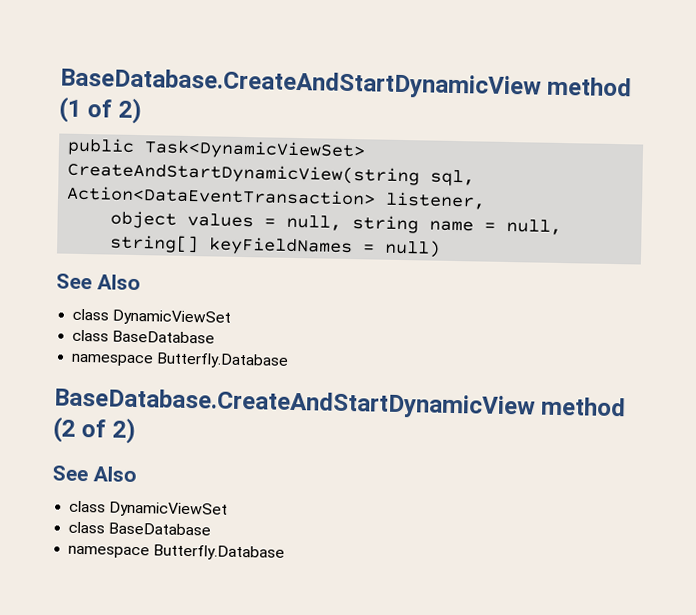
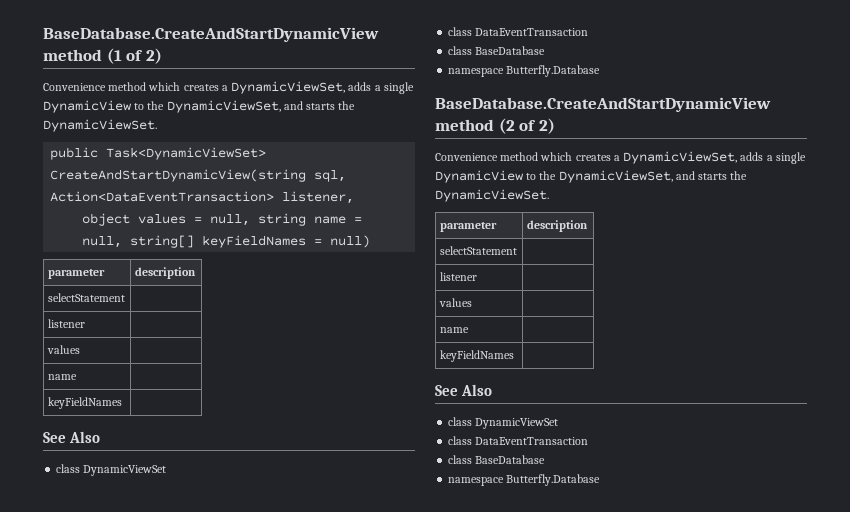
(142, 111) none -> [43,81,414,94] [43,100,356,113] [43,119,157,132] // Convenience method which creates a DynamicViewSet, adds a single DynamicView to the DynamicViewSet, and starts the DynamicViewSet.
[56,273,141,291] [72,308,232,326] // See Also // class DynamicViewSet -> [47,269,105,279] [134,267,196,279] [47,293,125,302] [47,319,85,328] [46,345,80,354] [47,374,77,380] [47,397,122,409] [43,431,101,443] [56,464,167,476] [448,27,589,36] // parameter | description // selectStatement | // listener | // values | // name | // keyFieldNames | // See Also // class DynamicViewSet // class DataEventTransaction
[52,465,137,483] [69,500,229,518] // See Also // class DynamicViewSet -> [435,151,806,164] [435,170,748,183] [435,189,549,202] [439,222,497,232] [526,220,588,232] [439,246,517,255] [439,272,477,281] [438,298,472,307] [439,327,469,333] [439,350,514,362] [435,384,493,396] [448,417,559,429] [448,436,589,445] // Convenience method which creates a DynamicViewSet, adds a single DynamicView to the DynamicViewSet, and starts the DynamicViewSet. // parameter | description // selectStatement | // listener | // values | // name | // keyFieldNames | // See Also // class DynamicViewSet // class DataEventTransaction

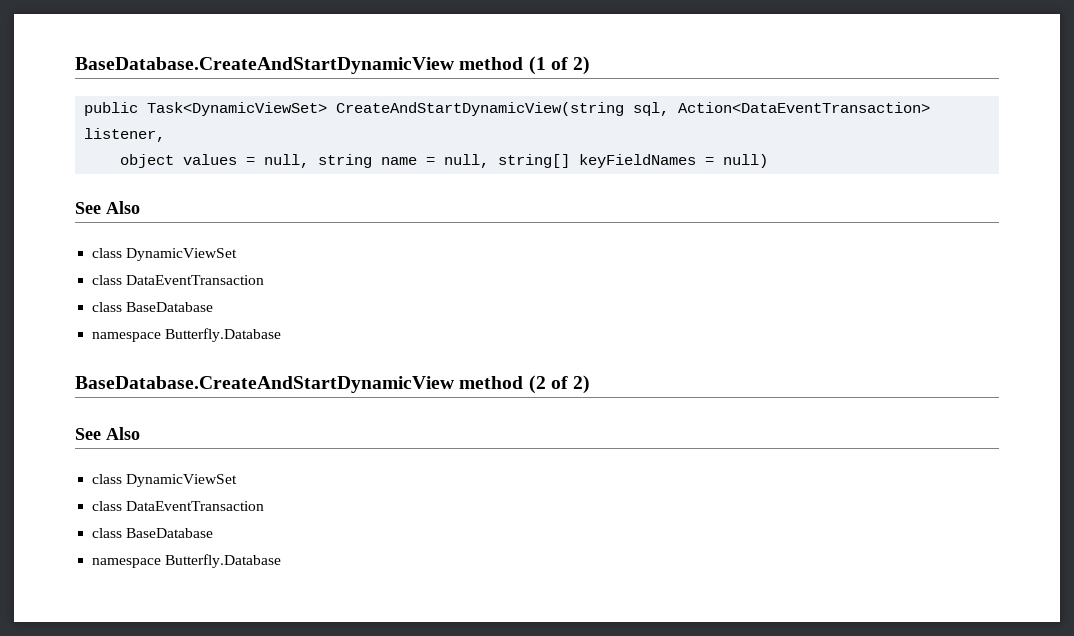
[43,81,414,94] [43,100,356,113] [43,119,157,132] // Convenience method which creates a DynamicViewSet, adds a single DynamicView to the DynamicViewSet, and starts the DynamicViewSet. -> (591, 65) none
[47,269,105,279] [134,267,196,279] [47,293,125,302] [47,319,85,328] [46,345,80,354] [47,374,77,380] [47,397,122,409] // parameter | description // selectStatement | // listener | // values | // name | // keyFieldNames | -> (769, 161) none
[435,151,806,164] [435,170,748,183] [435,189,549,202] [439,222,497,232] [526,220,588,232] [439,246,517,255] [439,272,477,281] [438,298,472,307] [439,327,469,333] [439,350,514,362] // Convenience method which creates a DynamicViewSet, adds a single DynamicView to the DynamicViewSet, and starts the DynamicViewSet. // parameter | description // selectStatement | // listener | // values | // name | // keyFieldNames | -> (591, 384) none

